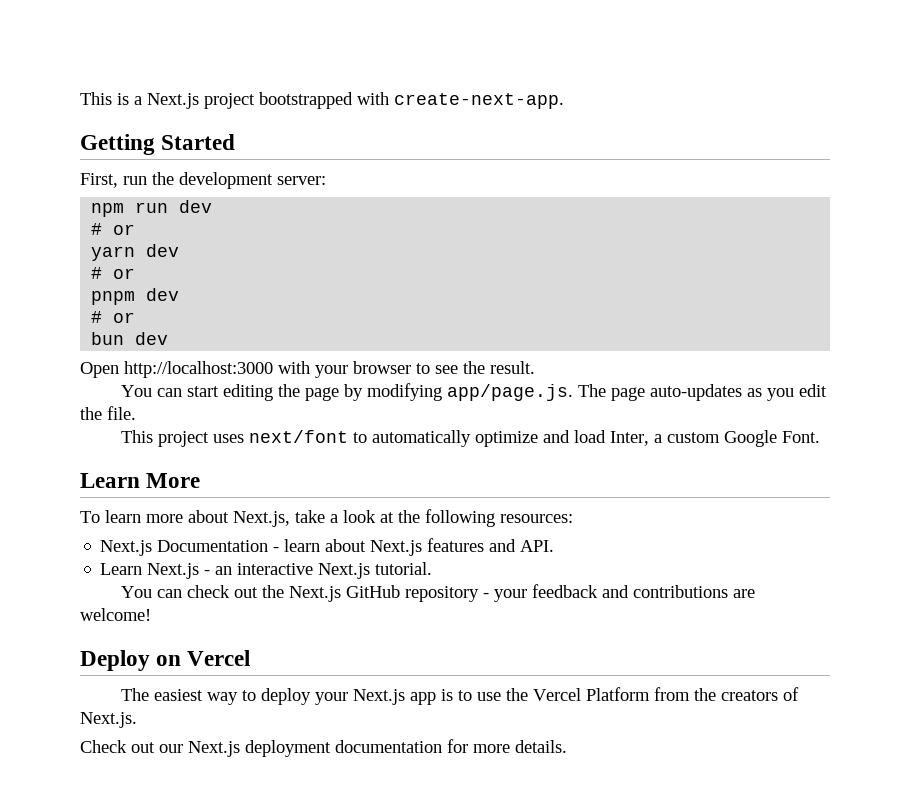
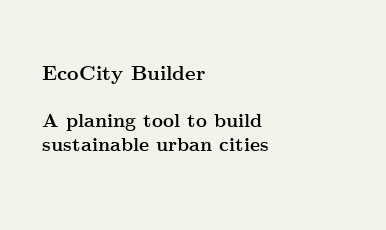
[80,92,564,109] [80,134,236,155] [80,172,326,189] [91,200,213,217] [91,223,136,235] [91,244,180,261] [91,267,136,279] [91,288,180,305] [91,311,136,323] [91,332,169,345] [80,361,535,378] [120,383,827,401] [80,406,136,420] [120,430,820,447] [80,473,201,488] [80,509,573,527] [100,538,555,556] [100,562,433,579] [120,584,755,602] [80,608,151,621] [80,650,251,671] [120,687,799,705] [80,712,137,728] [80,739,567,757] This is a Next.js project bootstrapped with create-next-app. // Getting Started // First, run the development server: // npm run dev // # or // yarn dev // # or // pnpm dev // # or // bun dev // Open http://localhost:3000 with your browser to see the result. // You can start editing the page by modifying app/page.js. The page auto-updates as you edit the file. // This project uses next/font to automatically optimize and load Inter, a custom Google Font. // Learn More // To learn more about Next.js, take a look at the following resources: // Next.js Documentation - learn about Next.js features and API. // Learn Next.js - an interactive Next.js tutorial. // You can check out the Next.js GitHub repository - your feedback and contributions are welcome! // Deploy on Vercel // The easiest way to deploy your Next.js app is to use the Vercel Platform from the creators of Next.js. // Check out our Next.js deployment documentation for more details. -> [42,66,205,84] [42,114,262,131] [42,138,269,151] EcoCity Builder // A planing tool to build sustainable urban cities

